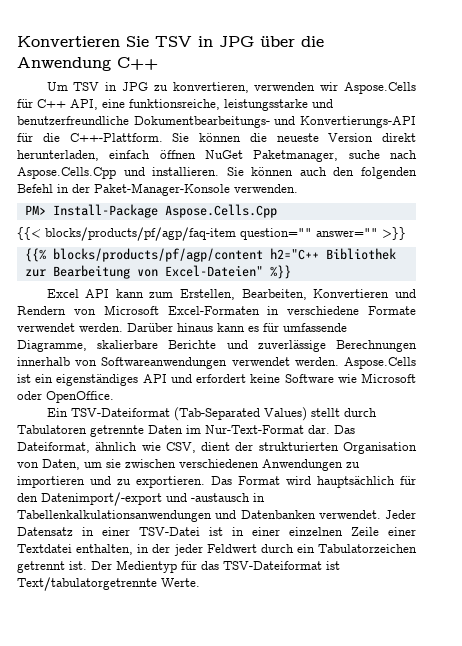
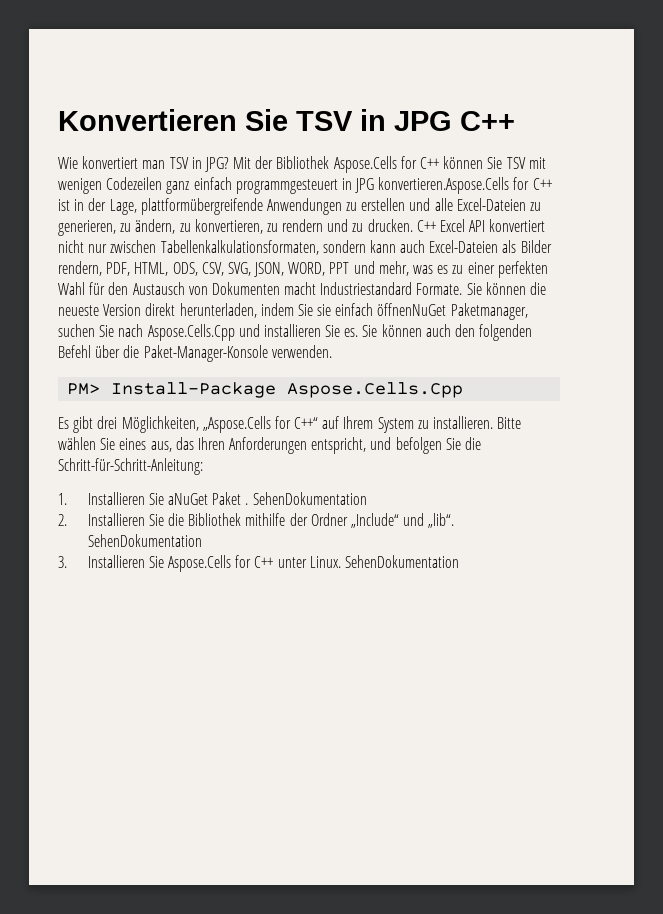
[260,36,324,47] [17,57,158,71] [46,82,416,94] [17,99,333,111] [17,116,417,128] [17,133,163,142] über die Anwendung C++ // Um TSV in JPG zu konvertieren, verwenden wir Aspose.Cells für C++ API, eine funktionsreiche, leistungsstarke und benutzerfreundliche Dokumentbearbeitungs- und Konvertierungs-API für die C++-Plattform. -> [460,111,515,131] [58,156,546,173] [58,177,552,194] [58,198,542,215] [58,219,546,236] [58,240,552,255] [58,261,548,278] [58,282,463,295] C++ // Wie konvertiert man TSV in JPG? Mit der Bibliothek Aspose.Cells for C++ können Sie TSV mit wenigen Codezeilen ganz einfach programmgesteuert in JPG konvertieren.Aspose.Cells for C++ ist in der Lage, plattformübergreifende Anwendungen zu erstellen und alle Excel-Dateien zu generieren, zu ändern, zu konvertieren, zu rendern und zu drucken. C++ Excel API konvertiert nicht nur zwischen Tabellenkalkulationsformaten, sondern kann auch Excel-Dateien als Bilder rendern, PDF, HTML, ODS, CSV, SVG, JSON, WORD, PPT und mehr, was es zu einer perfekten Wahl für den Austausch von Dokumenten macht Industriestandard Formate.
[109,150,417,162] [17,167,220,179] einfach öffnen NuGet Paketmanager, suche nach Aspose.Cells.Cpp und installieren. -> [260,303,528,320] [58,324,359,341] indem Sie sie einfach öffnenNuGet Paketmanager, suchen Sie nach Aspose.Cells.Cpp und installieren Sie es.
[57,184,90,193] in der -> [95,345,140,358] über die
[17,227,406,241] [24,248,396,262] [24,265,291,279] [46,289,416,300] [17,305,416,315] [17,323,347,332] [17,340,417,352] [17,357,416,369] [17,373,417,386] [17,391,114,403] [46,407,377,421] [17,425,355,437] [17,442,417,454] [17,459,360,471] [17,476,416,488] [17,492,265,506] [17,510,416,522] [17,527,416,536] [17,544,417,556] [17,560,340,573] [17,577,200,591] {{< blocks/products/pf/agp/faq-item question="" answer="" >}} // {{% blocks/products/pf/agp/content h2="C++ Bibliothek zur Bearbeitung von Excel-Dateien" %}} // Excel API kann zum Erstellen, Bearbeiten, Konvertieren und Rendern von Microsoft Excel-Formaten in verschiedene Formate verwendet werden. Darüber hinaus kann es für umfassende Diagramme, skalierbare Berichte und zuverlässige Berechnungen innerhalb von Softwareanwendungen verwendet werden. Aspose.Cells ist ein eigenständiges API und erfordert keine Software wie Microsoft oder OpenOffice. // Ein TSV-Dateiformat (Tab-Separated Values) stellt durch Tabulatoren getrennte Daten im Nur-Text-Format dar. Das Dateiformat, ähnlich wie CSV, dient der strukturierten Organisation von Daten, um sie zwischen verschiedenen Anwendungen zu importieren und zu exportieren. Das Format wird hauptsächlich für den Datenimport/-export und -austausch in Tabellenkalkulationsanwendungen und Datenbanken verwendet. Jeder Datensatz in einer TSV-Datei ist in einer einzelnen Zeile einer Textdatei enthalten, in der jeder Feldwert durch ein Tabulatorzeichen getrennt ist. Der Medientyp für das TSV-Dateiformat ist Text/tabulatorgetrennte Werte. -> [58,416,522,433] [58,437,482,454] [58,458,203,475] [58,492,367,505] [58,513,455,528] [87,534,202,547] [58,555,460,572] Es gibt drei Möglichkeiten, „Aspose.Cells for C++“ auf Ihrem System zu installieren. Bitte wählen Sie eines aus, das Ihren Anforderungen entspricht, und befolgen Sie die Schritt-für-Schritt-Anleitung: // 1. Installieren Sie aNuGet Paket . SehenDokumentation // 2. Installieren Sie die Bibliothek mithilfe der Ordner „Include“ und „lib“. SehenDokumentation // 3. Installieren Sie Aspose.Cells for C++ unter Linux. SehenDokumentation

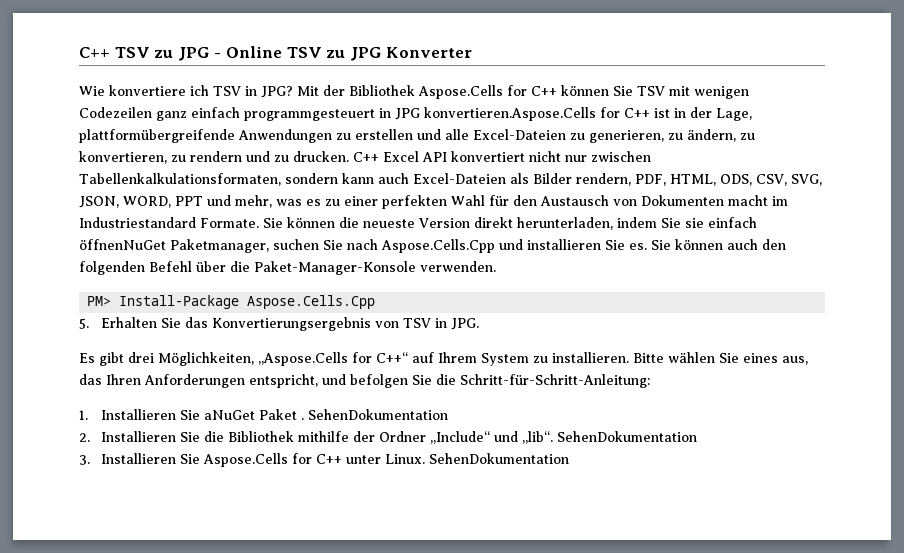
[58,109,515,131] Konvertieren Sie TSV in JPG C++ -> [79,46,473,61] C++ TSV zu JPG - Online TSV zu JPG Konverter
[82,156,166,169] konvertiert man -> [109,85,209,96] konvertiere ich
(317, 288) none -> [772,196,788,206] im
(464, 390) none -> [79,317,479,331] // 5. Erhalten Sie das Konvertierungsergebnis von TSV in JPG.

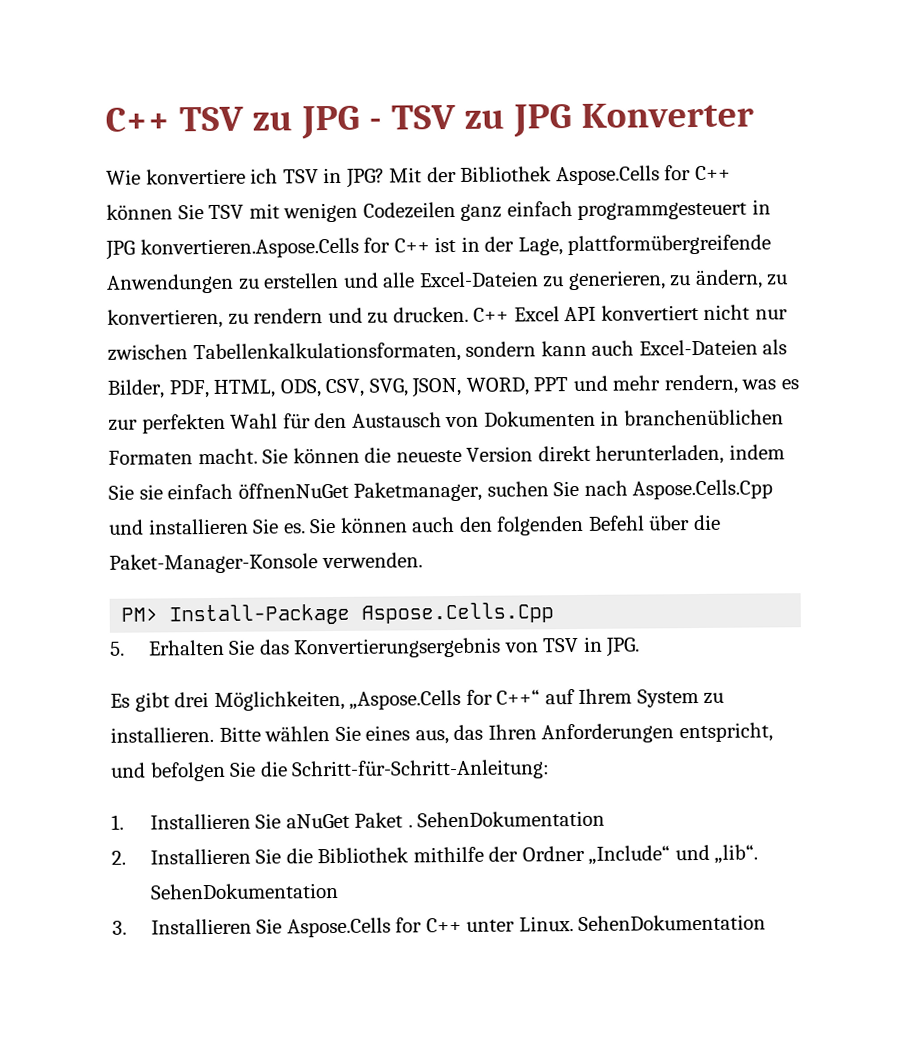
[225,46,282,58] Online -> (382, 124) none
[533,173,631,186] Bilder rendern, -> [107,379,165,399] Bilder,
[235,195,378,208] mehr, was es zu einer -> [612,374,799,395] [108,419,138,431] mehr rendern, was es zur
[728,195,788,206] [79,217,259,228] macht im Industriestandard Formate. -> [600,409,784,426] [108,448,258,465] in branchenüblichen Formaten macht.

